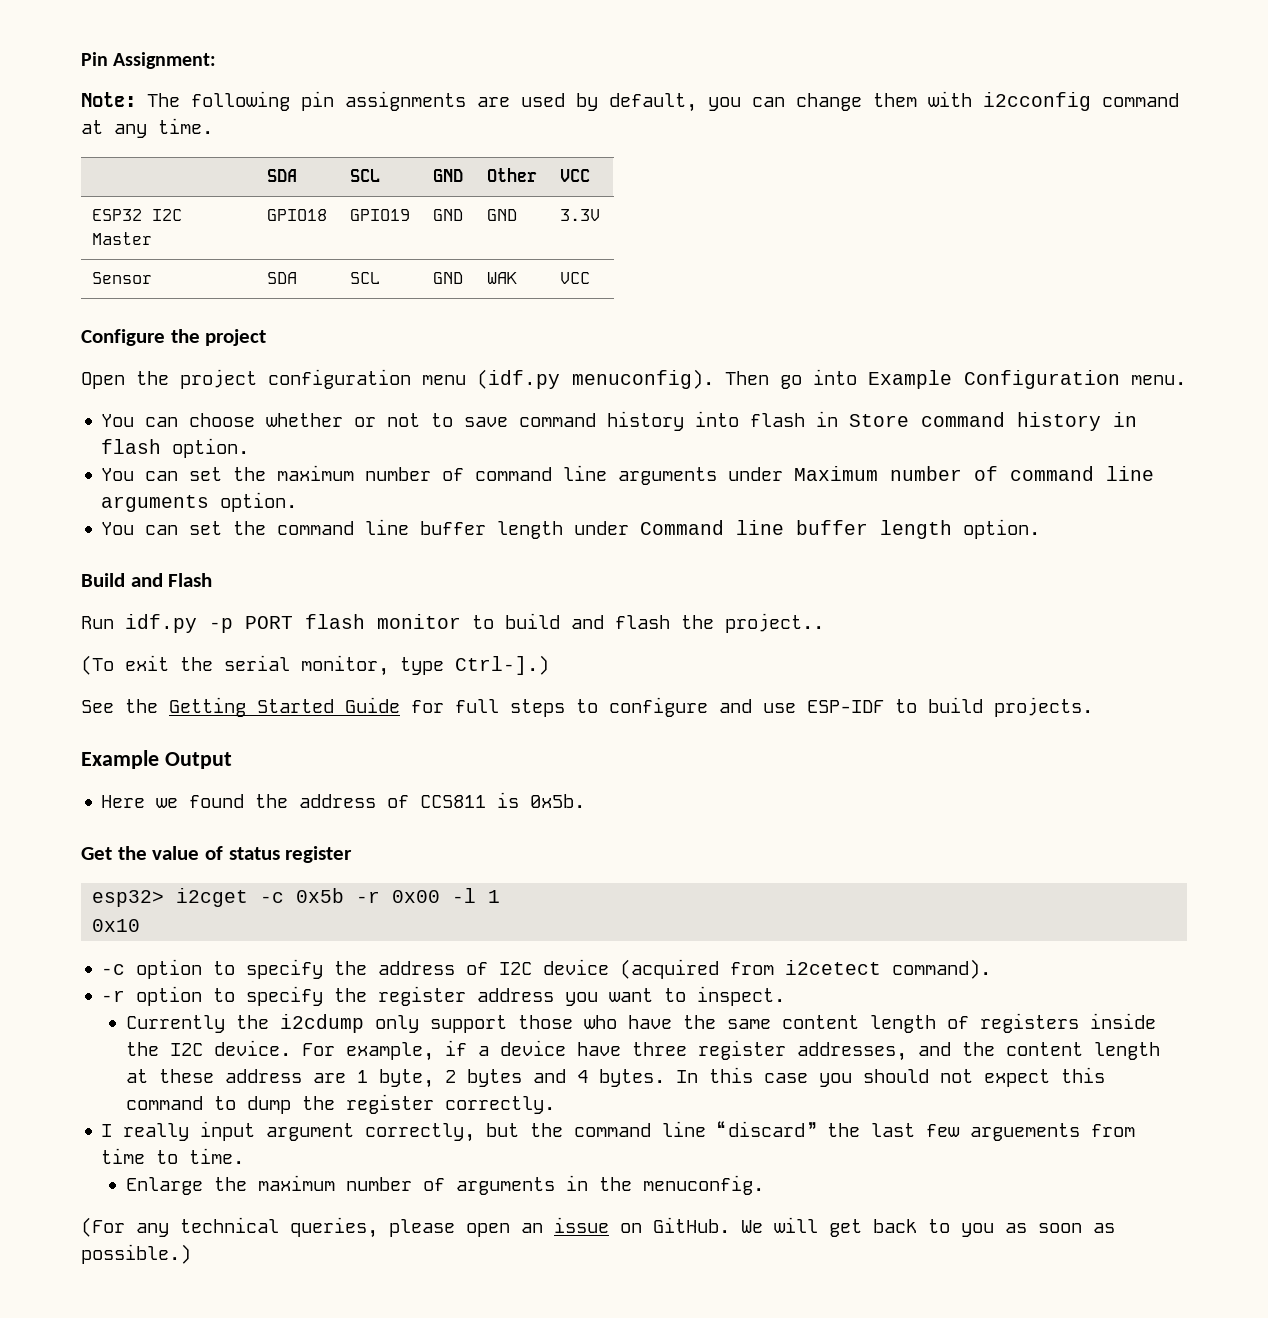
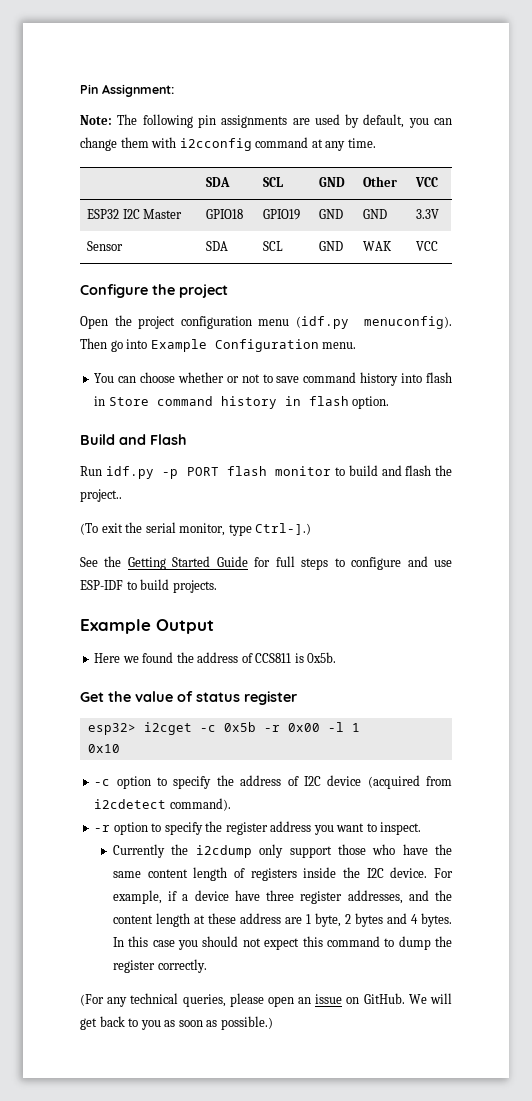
[101,465,1155,485] [101,492,298,512] [101,519,1041,539] // You can set the maximum number of command line arguments under Maximum number of command line arguments option. // You can set the command line buffer length under Command line buffer length option. -> (390, 402) none
[785,960,882,975] i2cetect -> [94,799,167,809] i2cdetect
[101,1121,1136,1142] [101,1148,245,1164] [125,1175,764,1195] // I really input argument correctly, but the command line “discard” the last few arguements from time to time. // Enlarge the maximum number of arguments in the menuconfig. -> (207, 966) none

